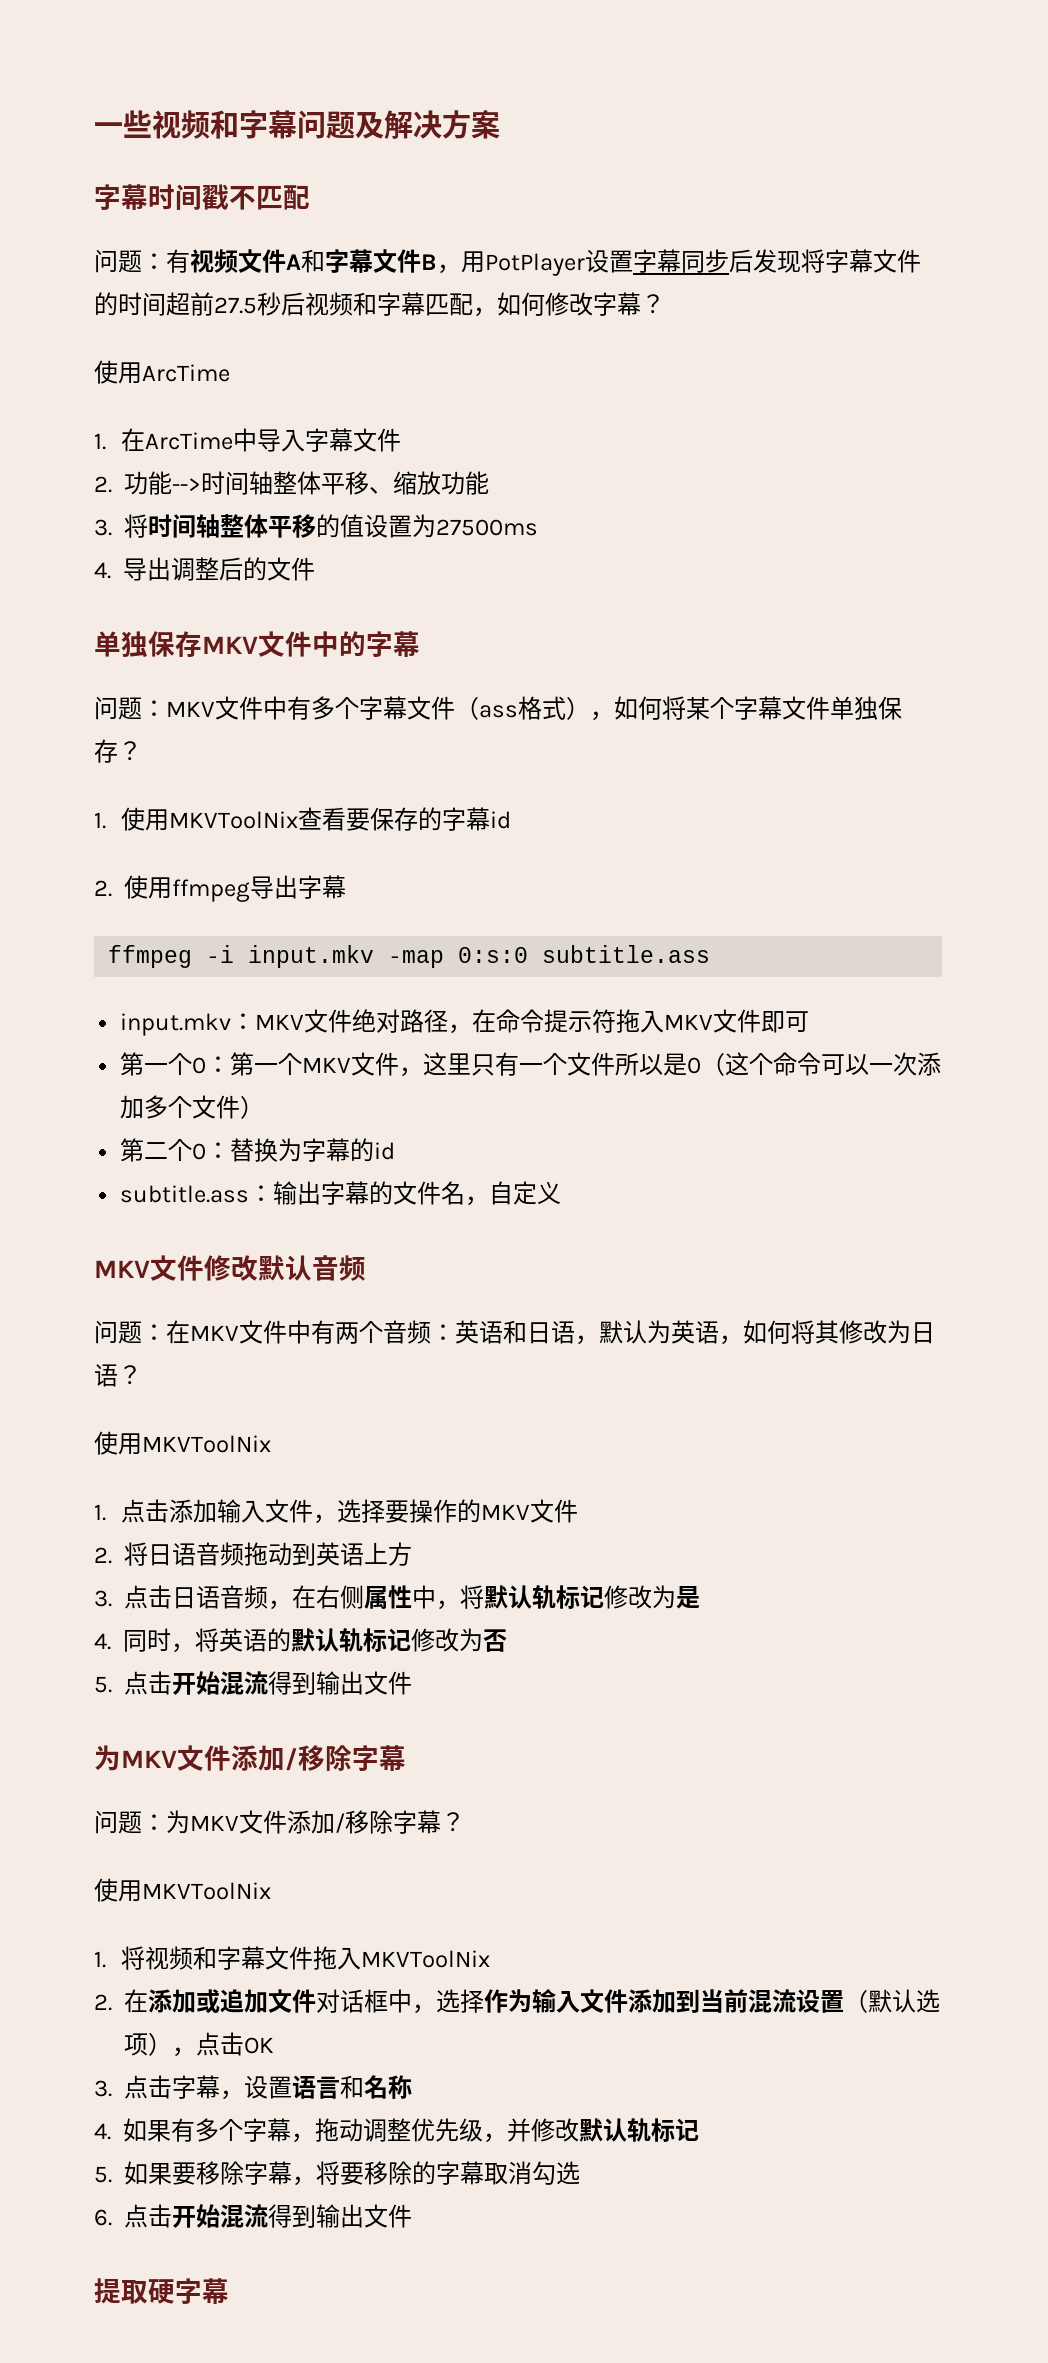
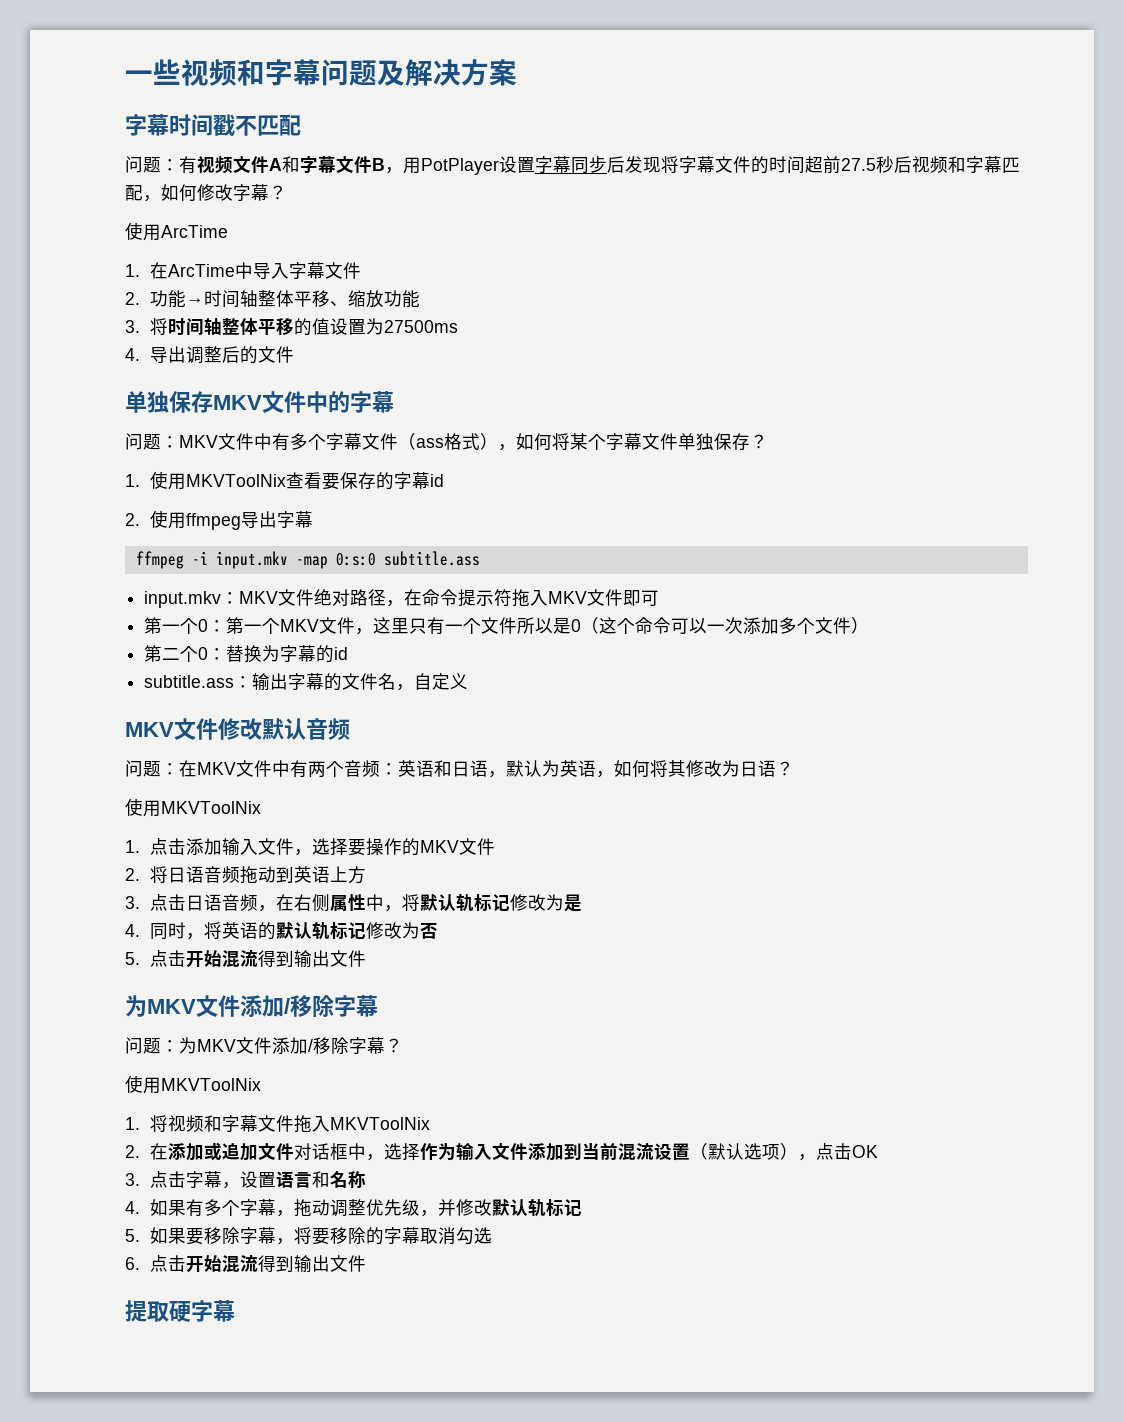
[172,478,201,492] --> -> [185,298,204,305] →

